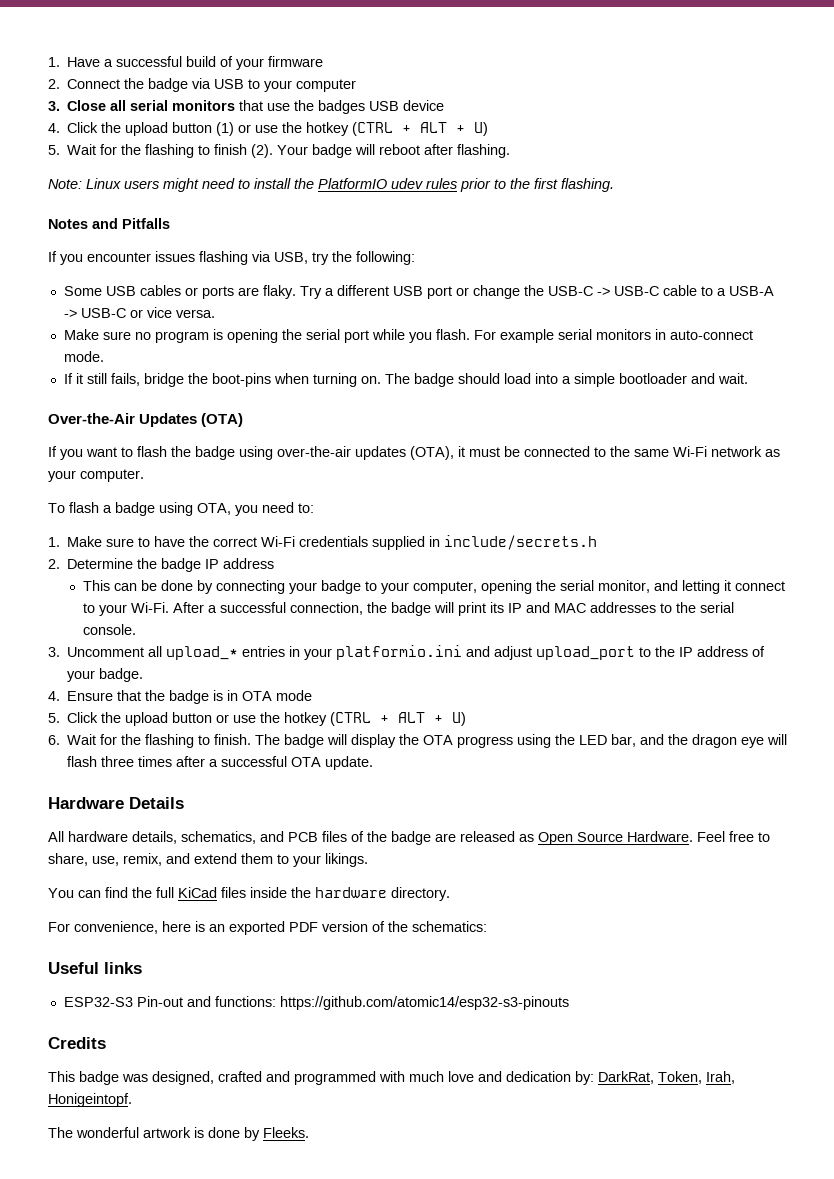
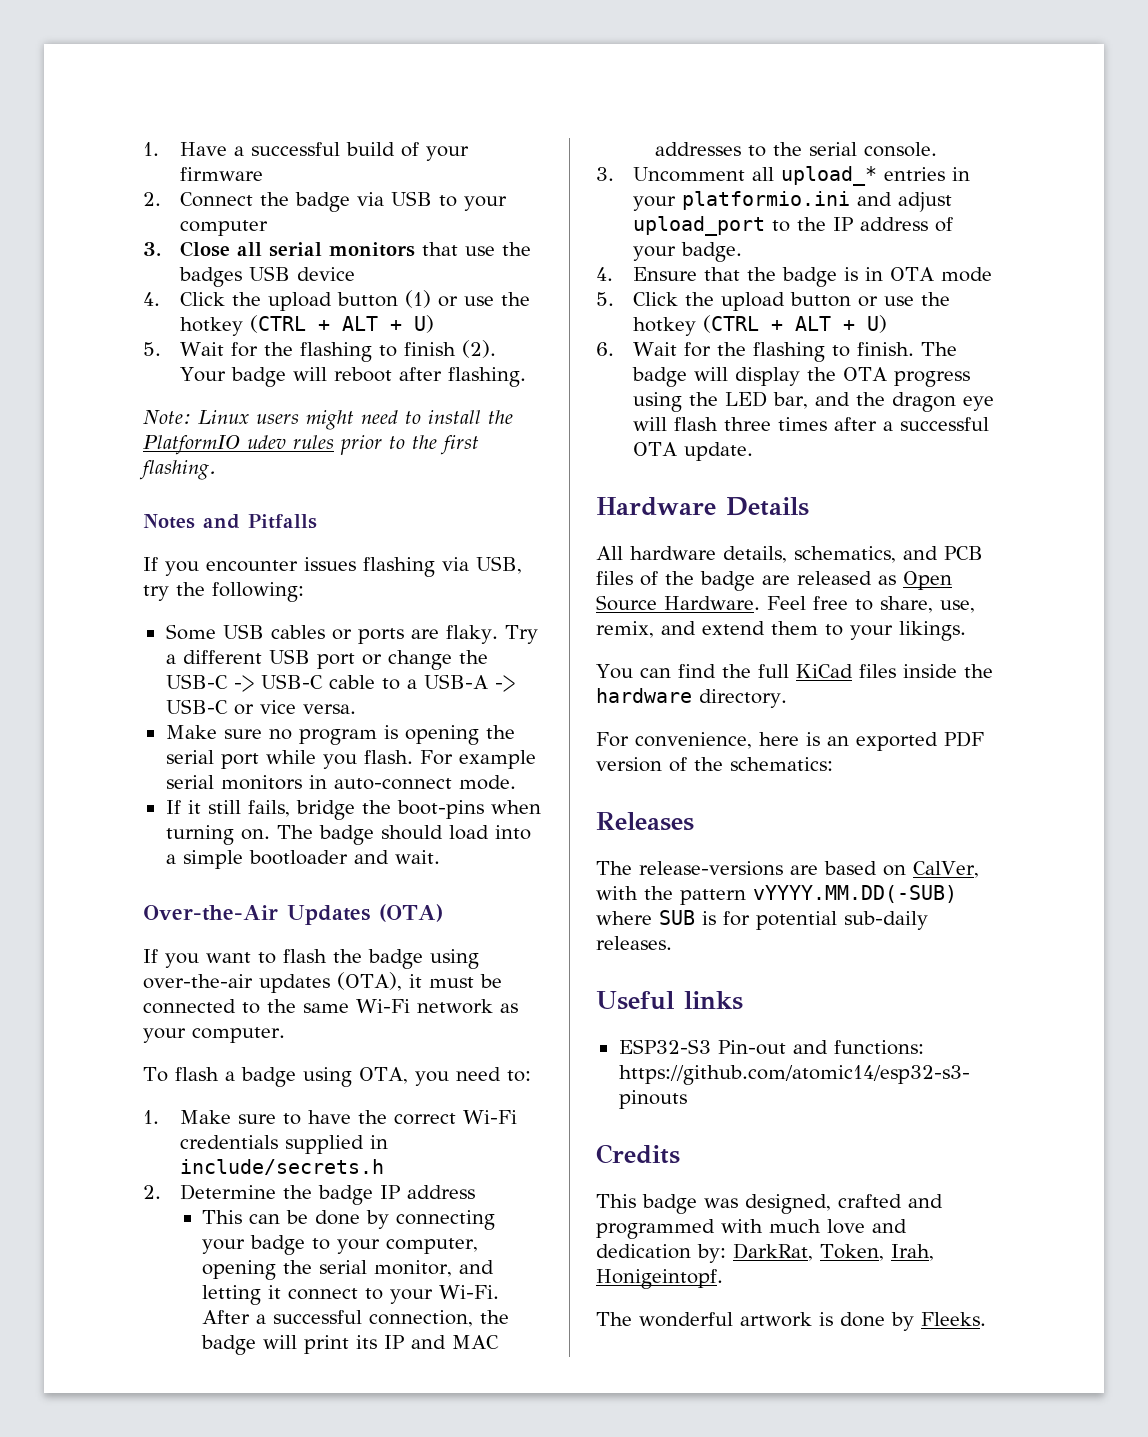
(487, 926) none -> [596,812,694,831] [596,861,979,878] [596,885,957,905] [596,910,928,930] [596,936,672,950] // Releases // The release-versions are based on CalVer, with the pattern vYYYY.MM.DD(-SUB) where SUB is for potential sub-daily releases.

